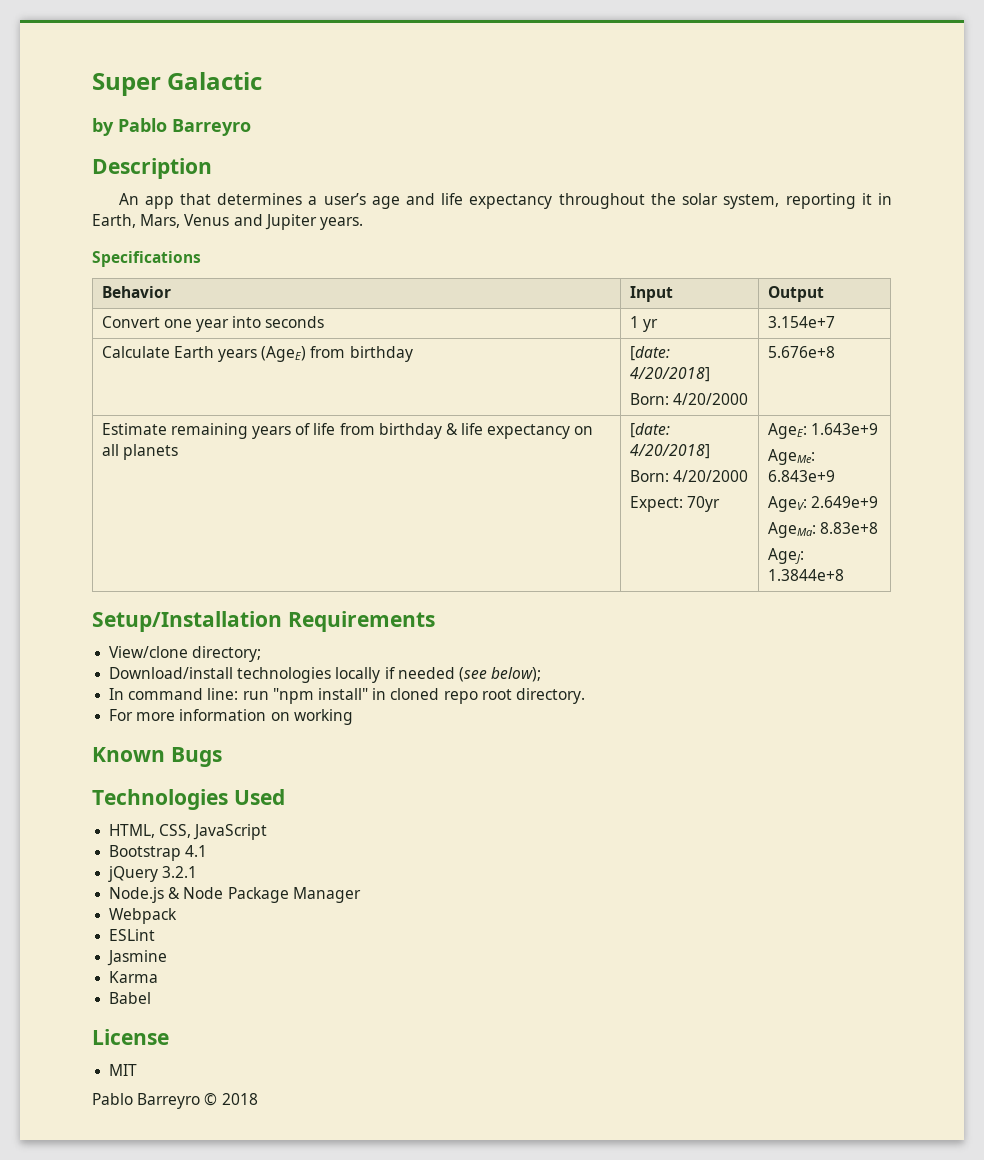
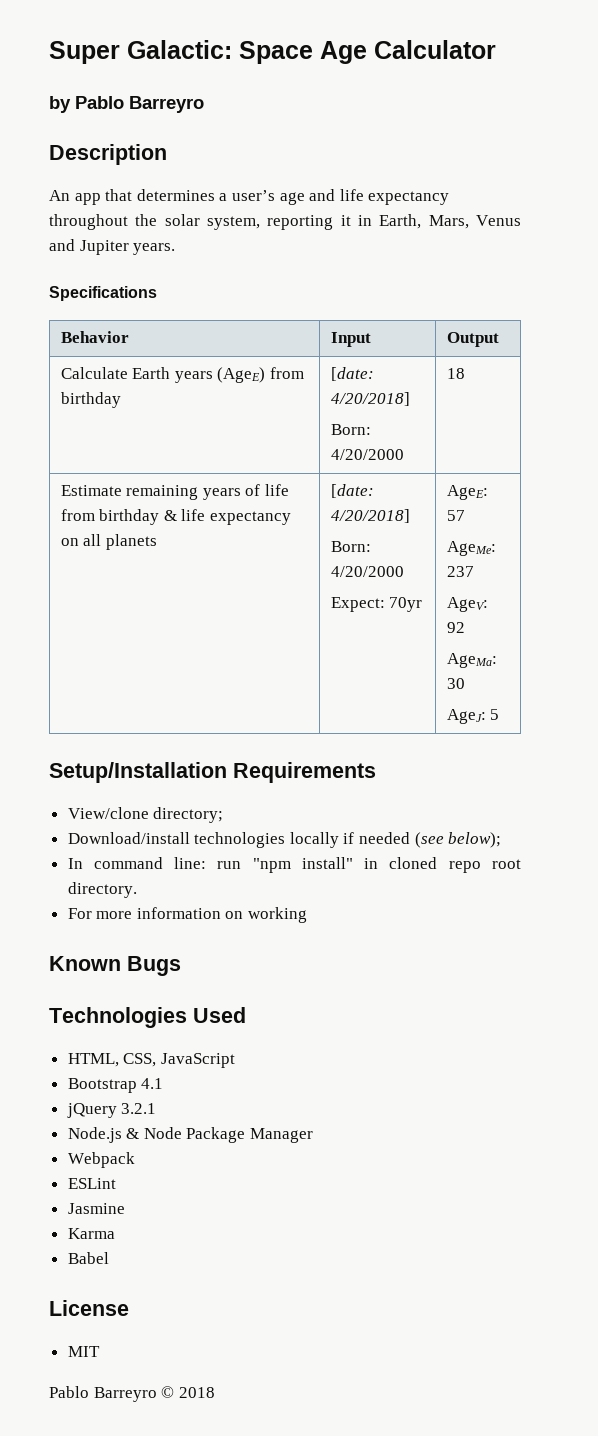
[167,72,263,90] Galactic -> [127,40,496,64] Galactic: Space Age Calculator
[101,316,325,332] [629,316,658,332] [767,316,835,328] // Convert one year into seconds | 1 yr | 3.154e+7 -> (499, 339) none
[767,346,835,358] 5.676e+8 -> [446,368,465,379] 18
[810,423,878,435] 1.643e+9 -> [446,510,465,521] 57
[767,470,835,482] 6.843e+9 -> [446,566,474,577] 237
[810,496,878,508] 2.649e+9 -> [446,622,465,633] 92
[819,522,878,534] 8.83e+8 -> [446,678,465,689] 30
[767,569,844,581] 1.3844e+8 -> [490,709,500,720] 5

